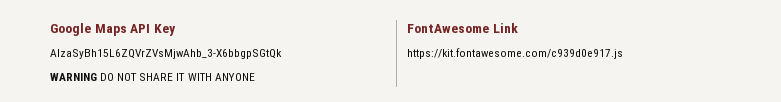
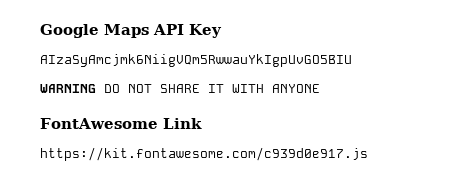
[50,49,282,59] AIzaSyBh15L6ZQVrZVsMjwAhb_3-X6bbgpSGtQk -> [40,54,352,67] AIzaSyAmcjmk6NiigVQm5RwwauYkIgpUvGO5BIU

